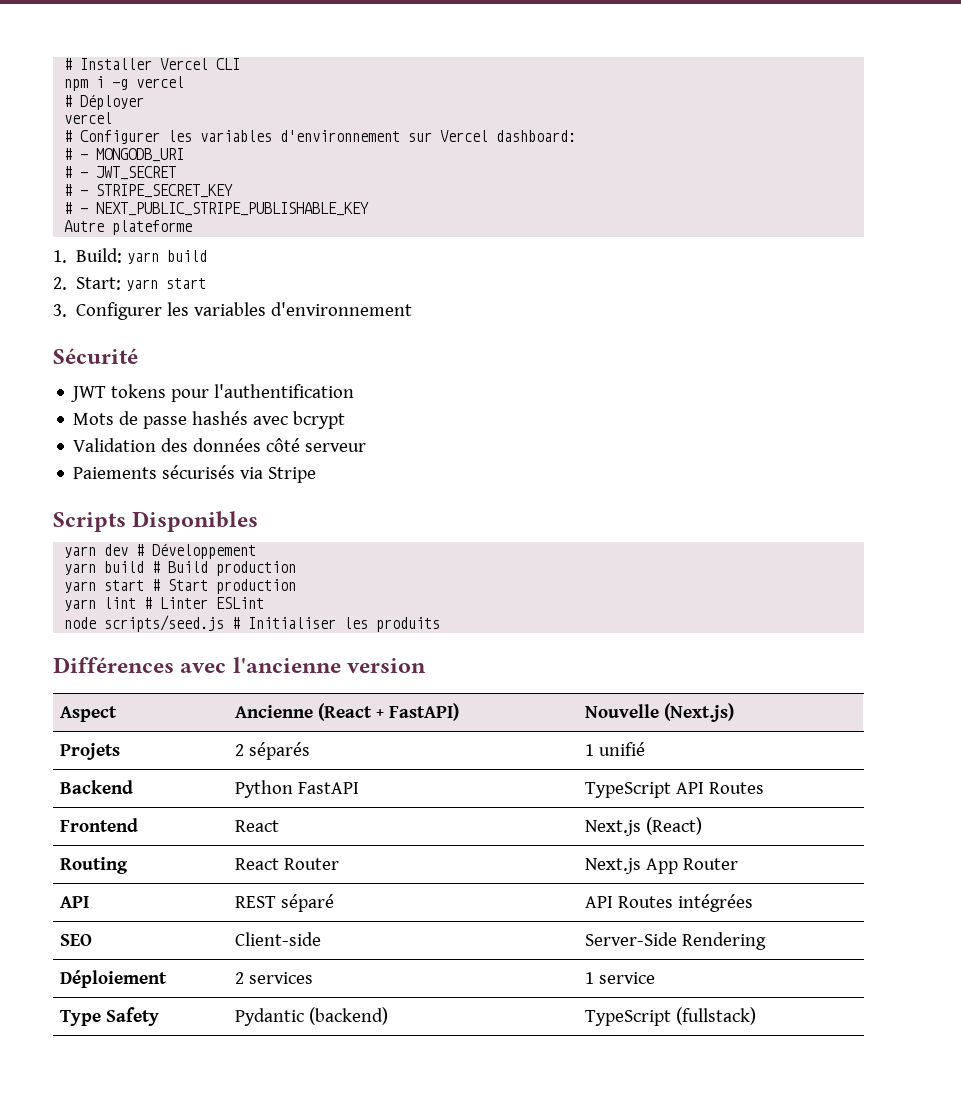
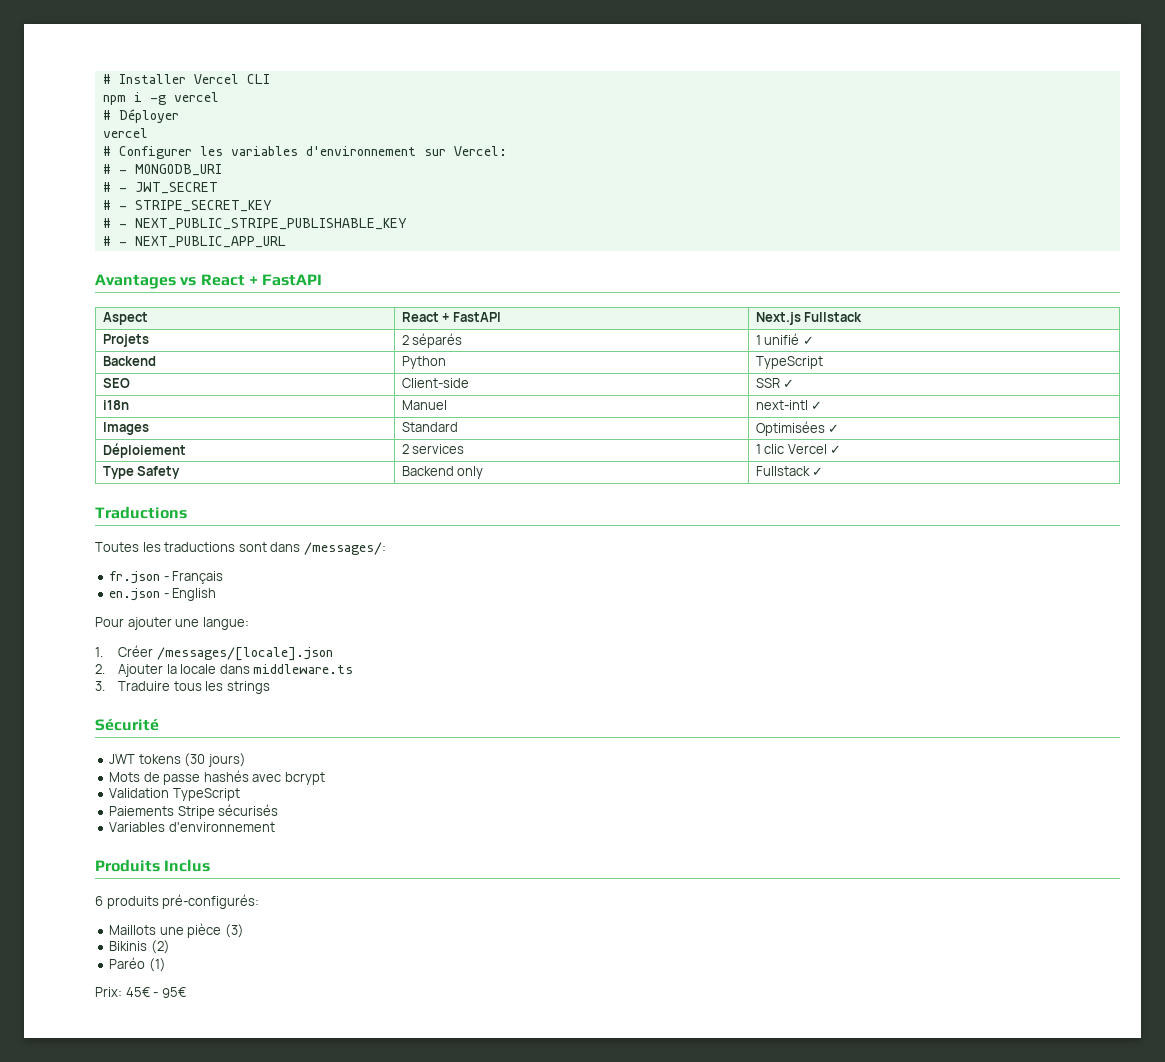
[440,130,577,142] Vercel dashboard: -> [453,146,507,156] Vercel:
[64,220,193,235] [53,248,208,264] [53,277,207,291] [53,302,413,320] Autre plateforme // 1. Build: yarn build // 2. Start: yarn start // 3. Configurer les variables d'environnement -> [102,236,286,248] [95,274,323,289] [102,312,148,325] [401,312,501,322] [755,312,863,325] [102,334,149,347] [401,333,463,348] [755,333,814,345] [102,356,156,366] [401,356,446,369] [755,356,823,369] [102,378,130,388] [401,378,469,388] [755,378,795,388] [102,400,129,410] [401,400,447,410] [755,400,823,410] [102,422,149,435] [401,422,458,432] [755,421,840,436] [102,443,186,458] [401,444,465,454] [755,444,842,454] [102,466,181,479] [401,466,484,479] [755,466,824,476] [95,506,187,519] [95,542,386,555] [109,571,224,584] [109,588,217,601] [95,617,249,630] [95,645,333,661] [95,664,354,677] [95,681,270,694] # - NEXT_PUBLIC_APP_URL // Avantages vs React + FastAPI // Aspect | React + FastAPI | Next.js Fullstack // Projets | 2 séparés | 1 unifié ✓ // Backend | Python | TypeScript // SEO | Client-side | SSR ✓ // i18n | Manuel | next-intl ✓ // Images | Standard | Optimisées ✓ // Déploiement | 2 services | 1 clic Vercel ✓ // Type Safety | Backend only | Fullstack ✓ // Traductions // Toutes les traductions sont dans /messages/: // fr.json - Français // en.json - English // Pour ajouter une langue: // 1. Créer /messages/[locale].json // 2. Ajouter la locale dans middleware.ts // 3. Traduire tous les strings
[171,384,355,402] pour l'authentification -> [184,753,246,767] (30 jours)
[161,438,367,452] des données côté serveur -> [172,788,240,801] TypeScript
(158, 473) none -> [177,806,215,819] Stripe
[240,467,317,483] [53,511,259,532] [64,543,257,559] [64,561,297,576] [64,579,297,594] [64,597,265,611] [64,615,441,632] [53,657,427,673] [60,706,118,722] [235,703,460,721] [585,703,735,722] [60,743,121,760] [235,742,311,760] [585,742,646,756] [60,780,134,794] [235,780,360,798] [585,782,765,798] [60,818,139,832] [235,820,280,832] [585,817,703,836] [60,857,129,874] [235,858,340,870] [585,858,739,874] [60,896,90,908] [235,894,335,912] [585,894,754,912] [60,934,93,946] [235,932,322,946] [585,932,767,950] [60,970,168,988] [235,972,314,984] [585,972,656,984] [60,1007,160,1026] [235,1007,389,1026] [585,1007,757,1026] via Stripe // Scripts Disponibles // yarn dev # Développement // yarn build # Build production // yarn start # Start production // yarn lint # Linter ESLint // node scripts/seed.js # Initialiser les produits // Différences avec l'ancienne version // Aspect | Ancienne (React + FastAPI) | Nouvelle (Next.js) // Projets | 2 séparés | 1 unifié // Backend | Python FastAPI | TypeScript API Routes // Frontend | React | Next.js (React) // Routing | React Router | Next.js App Router // API | REST séparé | API Routes intégrées // SEO | Client-side | Server-Side Rendering // Déploiement | 2 services | 1 service // Type Safety | Pydantic (backend) | TypeScript (fullstack) -> [109,822,275,832] [95,859,211,872] [95,894,260,909] [109,923,244,938] [109,940,170,954] [109,957,166,972] [95,987,186,998] // Variables d'environnement // Produits Inclus // 6 produits pré-configurés: // Maillots une pièce (3) // Bikinis (2) // Paréo (1) // Prix: 45€ - 95€

